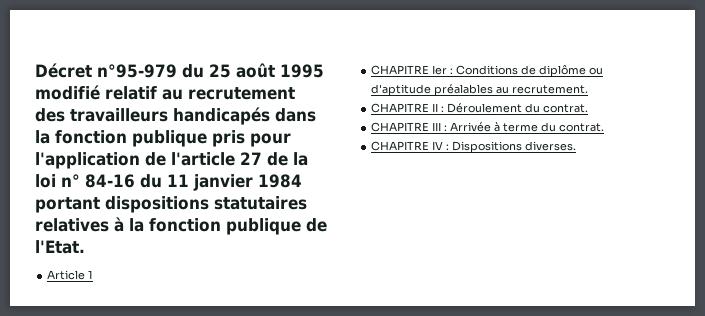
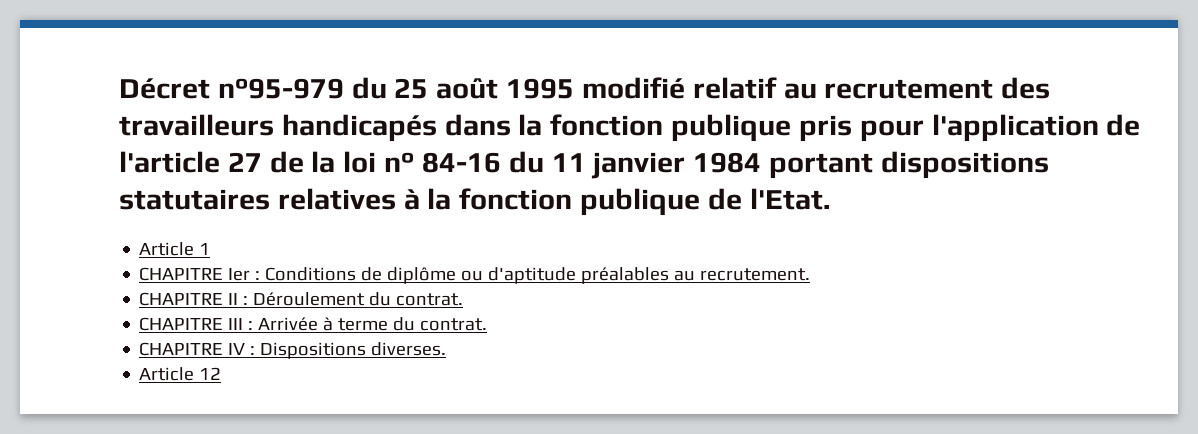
(577, 146) none -> [139,367,222,381] // Article 12

